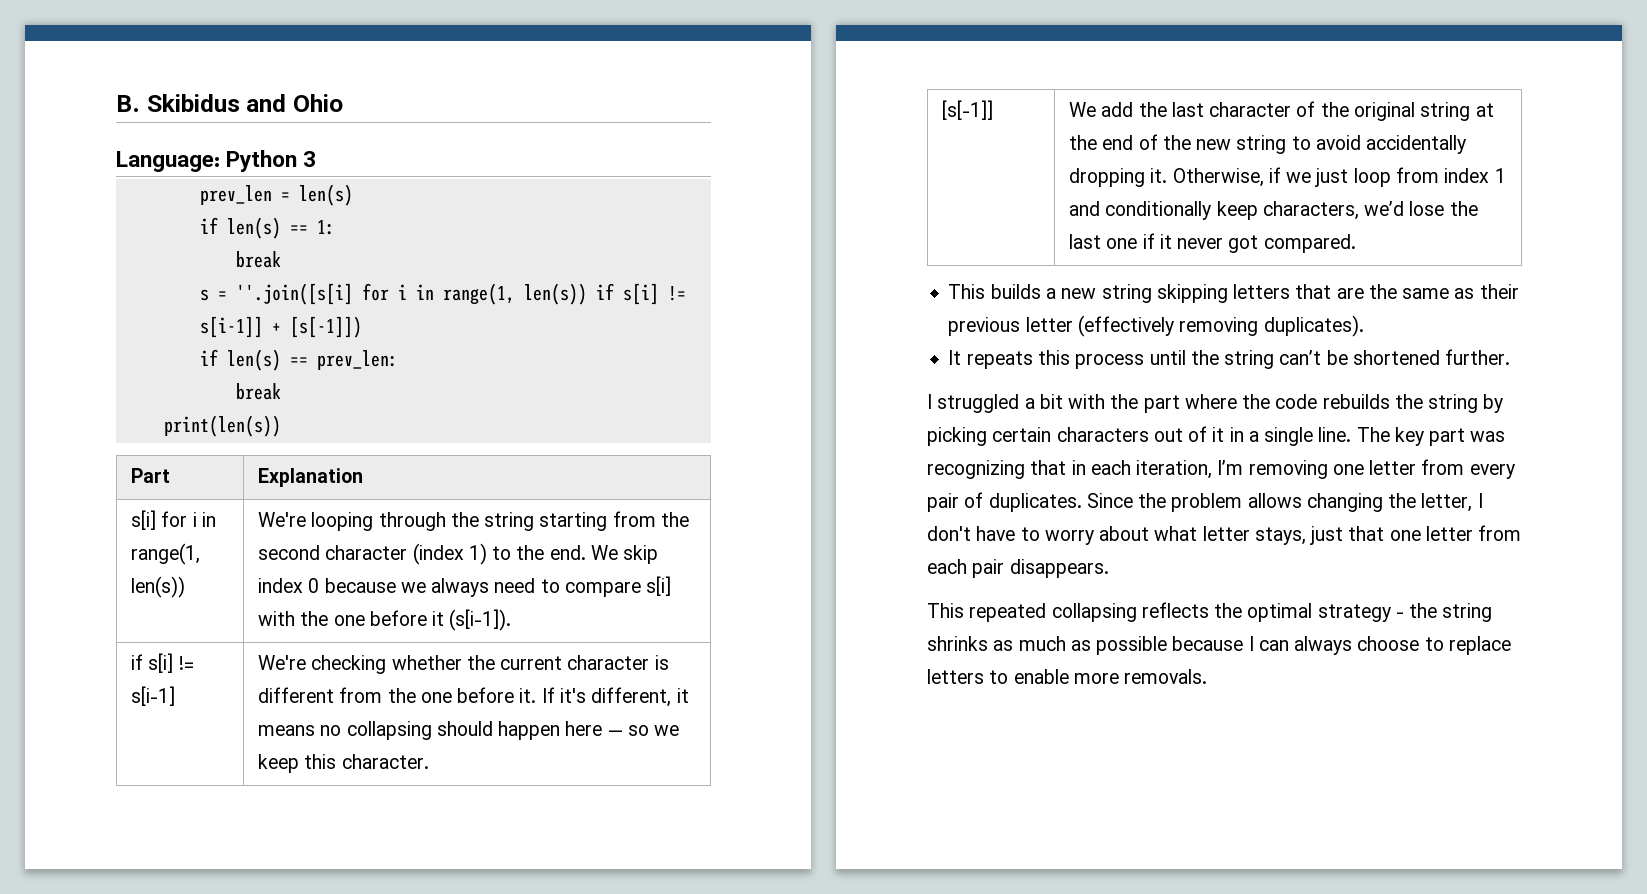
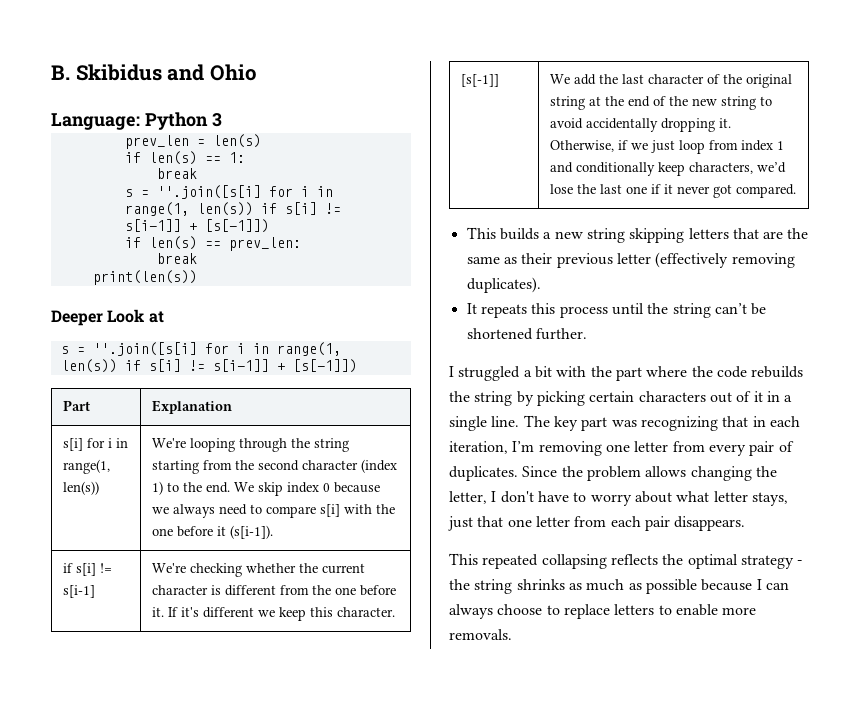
(281, 426) none -> [51,309,164,326] [60,342,341,356] [60,359,357,373] // Deeper Look at // s = ''.join([s[i] for i in range(1, len(s)) if s[i] != s[i-1]] + [s[-1]])
[591,687,689,707] [258,721,649,740] different, it means no collapsing should happen here — so -> [202,607,254,618] different

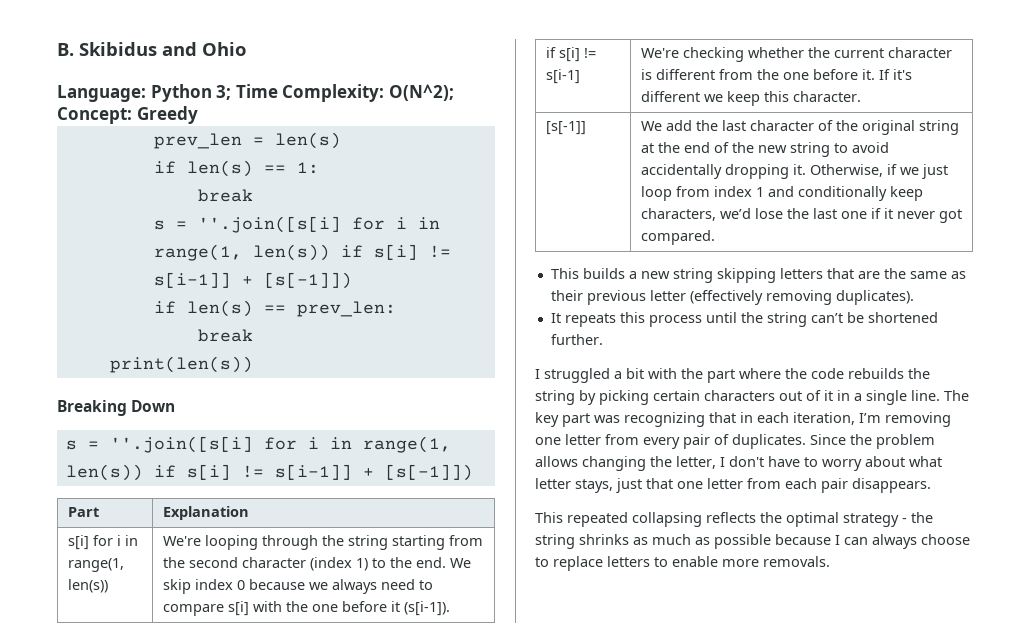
[211,113,222,127] 3 -> [216,84,454,102] [57,106,198,124] 3; Time Complexity: O(N^2); Concept: Greedy
[51,309,164,326] Deeper Look at -> [57,400,176,416] Breaking Down

